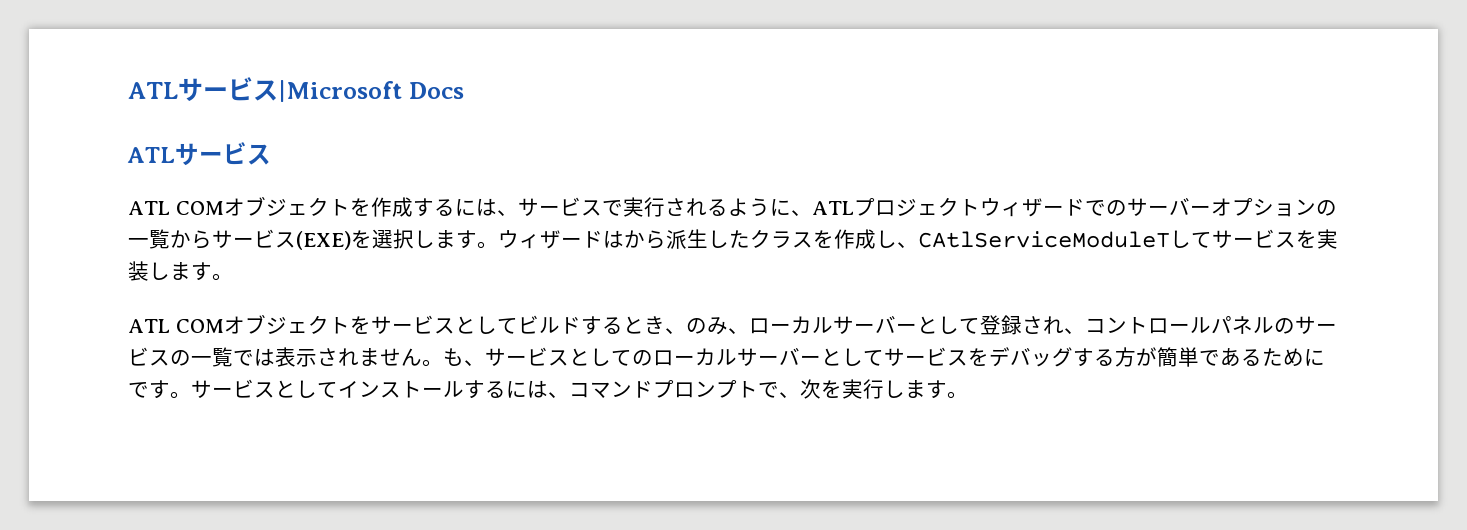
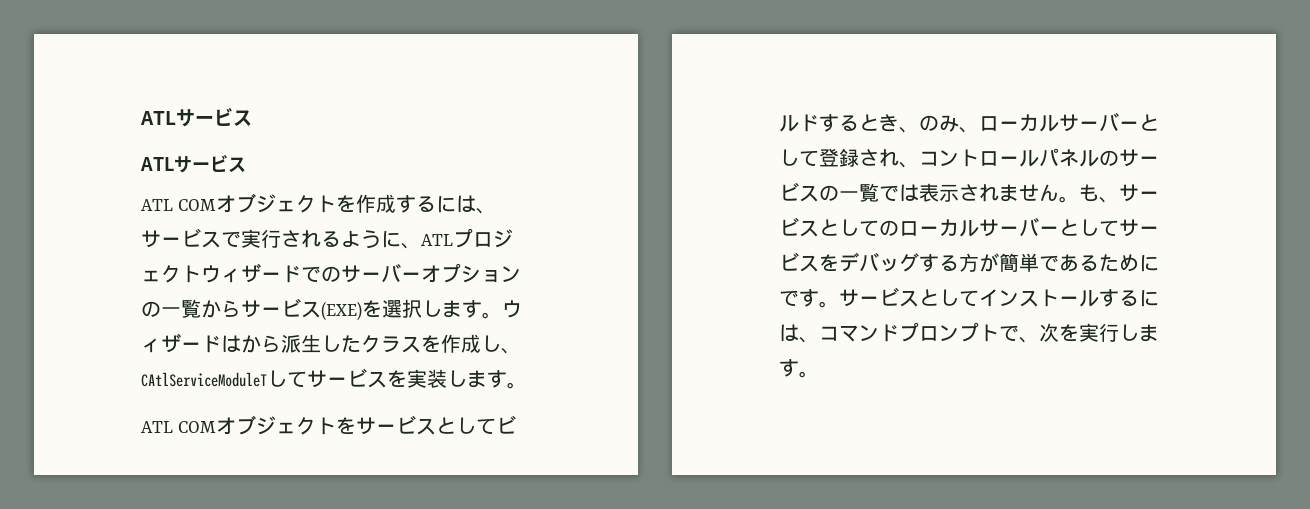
[128,77,464,102] ATLサービス|Microsoft Docs -> [140,108,252,127] ATLサービス

